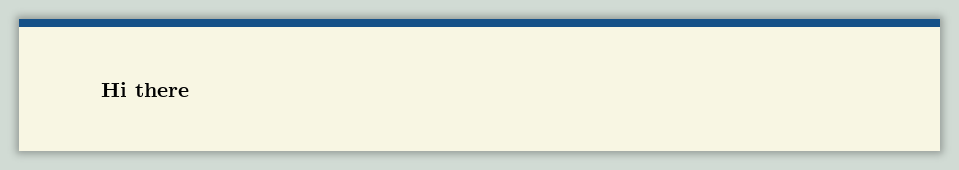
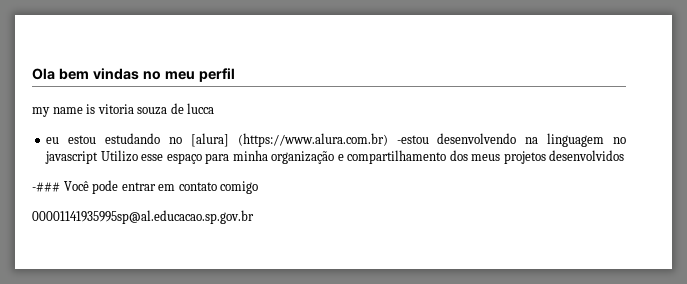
[101,82,189,97] Hi there -> [32,68,235,82] [32,103,215,117] [46,133,626,147] [45,150,625,164] [32,180,259,194] [32,210,254,224] Ola bem vindas no meu perfil // my name is vitoria souza de lucca // eu estou estudando no [alura] (https://www.alura.com.br) -estou desenvolvendo na linguagem no javascript Utilizo esse espaço para minha organização e compartilhamento dos meus projetos desenvolvidos // -### Você pode entrar em contato comigo // 00001141935995sp@al.educacao.sp.gov.br

